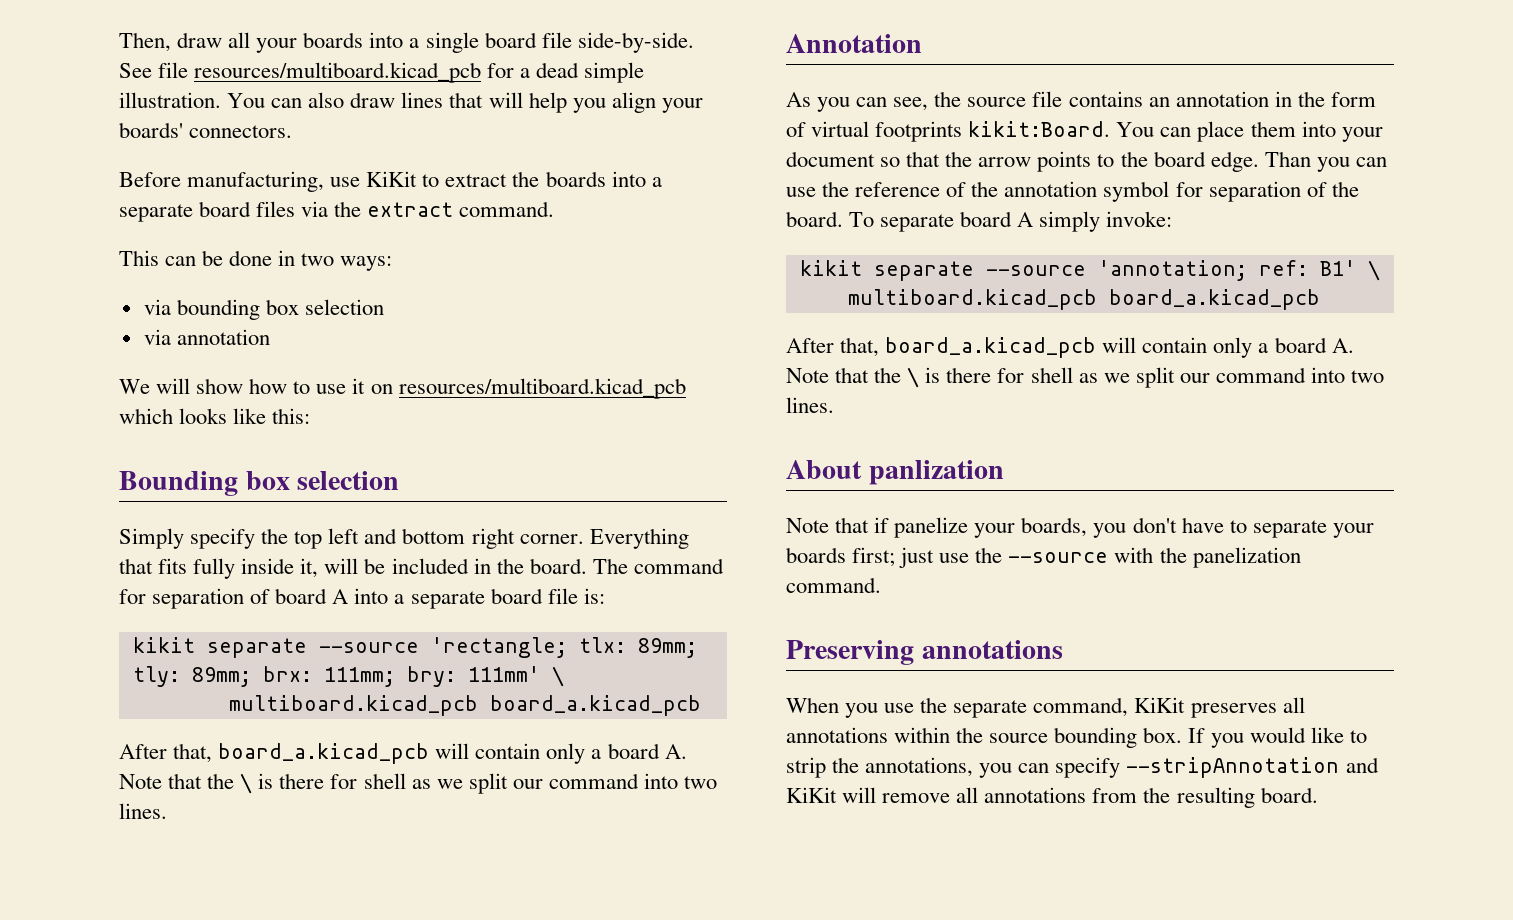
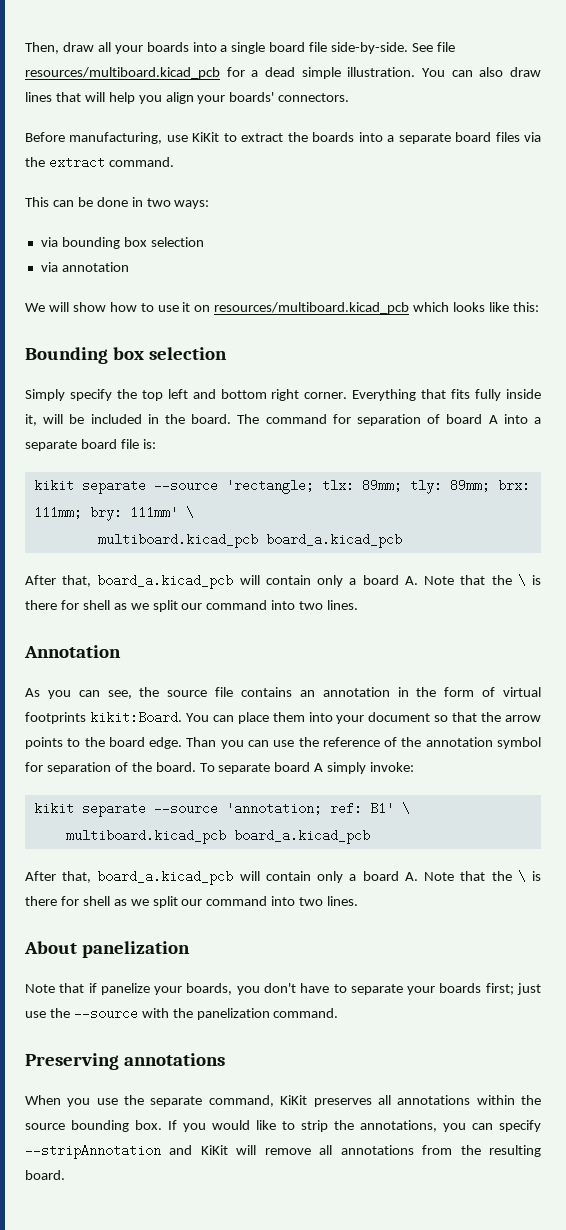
[868,460,1004,485] panlization -> [81,941,190,958] panelization

